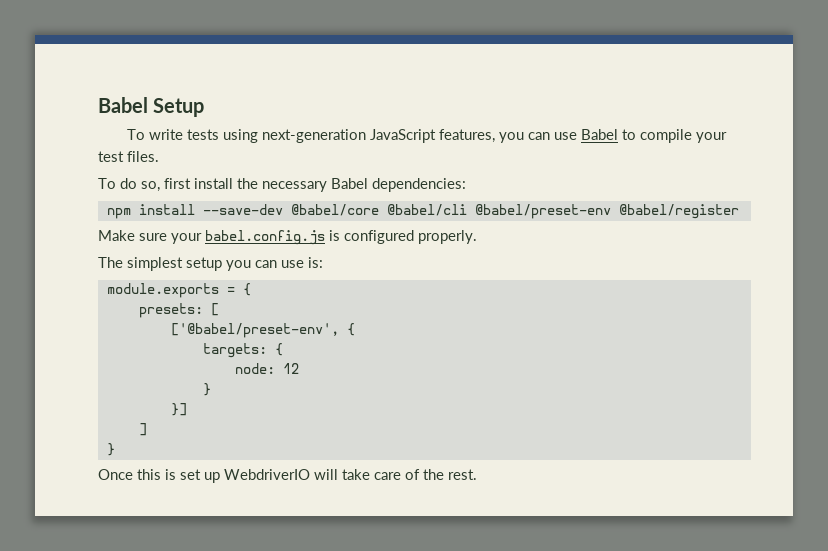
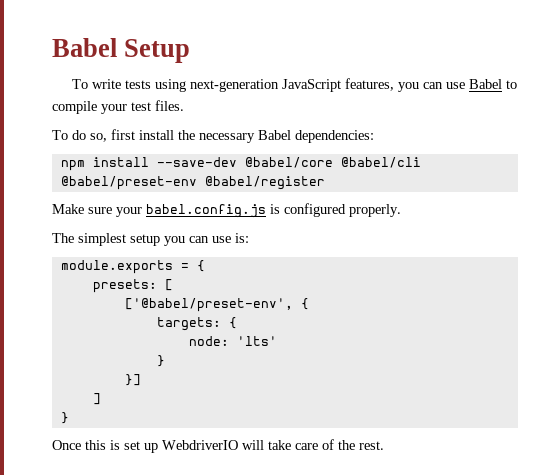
[282,363,299,374] 12 -> [236,336,277,346] 'lts'

